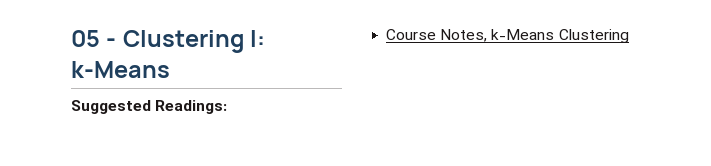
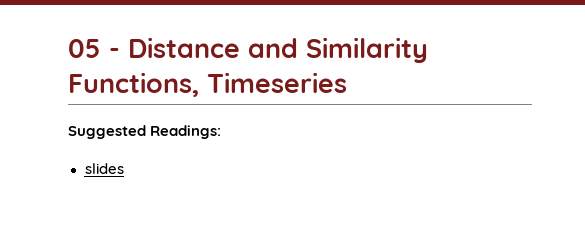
[122,30,266,53] [71,61,170,78] [71,100,228,114] [386,29,629,43] Clustering I: k-Means // Suggested Readings: // Course Notes, k-Means Clustering -> [128,37,428,63] [68,72,347,97] [68,125,222,139] [84,163,124,174] Distance and Similarity Functions, Timeseries // Suggested Readings: // slides

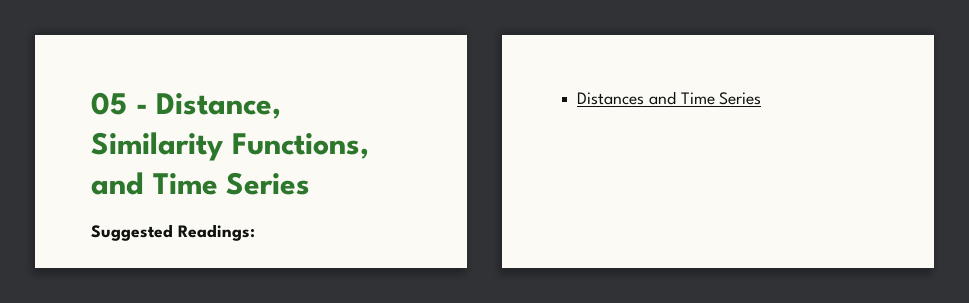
[128,37,428,63] [68,72,347,97] [68,125,222,139] [84,163,124,174] Distance and Similarity Functions, Timeseries // Suggested Readings: // slides -> [156,93,282,119] [91,132,369,161] [91,172,311,195] [91,224,255,241] [577,91,762,105] Distance, Similarity Functions, and Time Series // Suggested Readings: // Distances and Time Series

